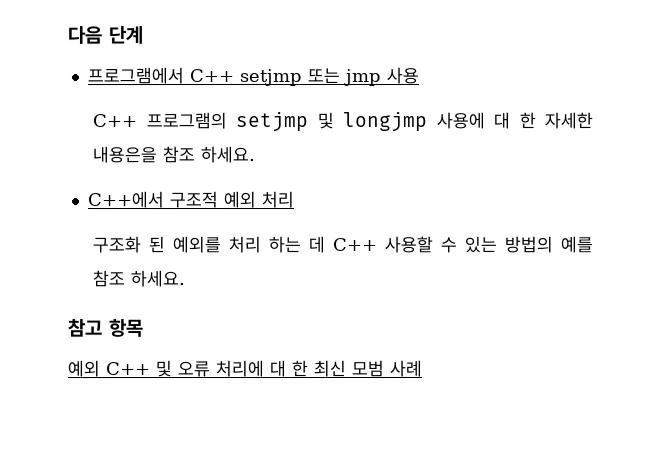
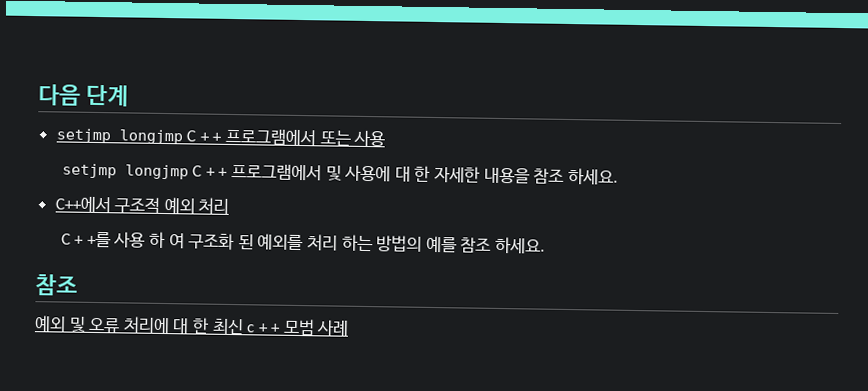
[86,66,419,87] [92,111,428,133] 프로그램에서 C++ setjmp 또는 jmp 사용 // C++ 프로그램의 setjmp 및 longjmp -> [55,128,386,147] [61,163,342,181] setjmp longjmp C + + 프로그램에서 또는 사용 // setjmp longjmp C + + 프로그램에서 및
[92,146,158,164] 내용은을 -> [483,167,530,184] 내용을
(294, 200) none -> [60,231,185,249] C + +를 사용 하 여
[309,235,499,254] 데 C++ 사용할 수 있는 -> (373, 243) none
[68,318,144,338] [68,360,151,378] 참고 항목 // 예외 C++ -> [35,274,78,296] [34,315,66,332] 참조 // 예외
(347, 368) none -> [246,323,282,333] c + +

